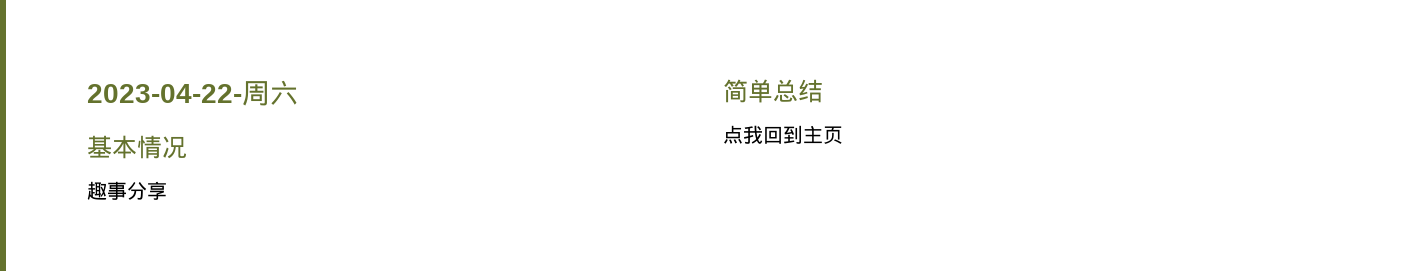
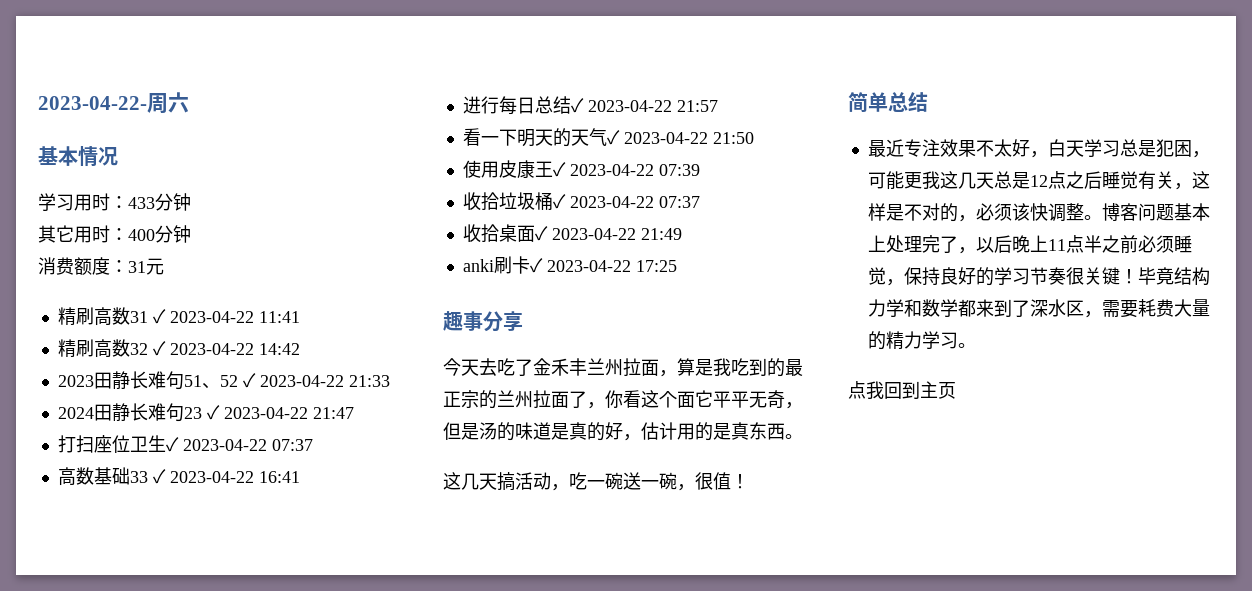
[87,181,167,200] [723,79,823,103] 趣事分享 // 简单总结 -> [38,193,191,211] [38,225,191,243] [38,257,164,275] [57,307,300,326] [57,339,300,358] [57,371,390,390] [57,403,354,422] [57,435,313,453] [57,467,300,486] [462,96,718,115] [462,128,754,147] [462,160,700,179] [462,192,700,211] [462,224,682,243] [462,256,677,274] [443,311,523,332] [443,358,803,377] [443,390,803,409] [443,422,803,441] [443,472,749,491] [848,92,928,113] [867,139,1210,158] [867,171,1210,190] [867,203,1210,222] [867,235,1192,254] [867,267,1210,286] [867,299,1210,318] [867,331,976,350] 学习用时：433分钟 // 其它用时：400分钟 // 消费额度：31元 // 精刷高数31 ✓ 2023-04-22 11:41 // 精刷高数32 ✓ 2023-04-22 14:42 // 2023田静长难句51、52 ✓ 2023-04-22 21:33 // 2024田静长难句23 ✓ 2023-04-22 21:47 // 打扫座位卫生✓ 2023-04-22 07:37 // 高数基础33 ✓ 2023-04-22 16:41 // 进行每日总结✓ 2023-04-22 21:57 // 看一下明天的天气✓ 2023-04-22 21:50 // 使用皮康王✓ 2023-04-22 07:39 // 收拾垃圾桶✓ 2023-04-22 07:37 // 收拾桌面✓ 2023-04-22 21:49 // anki刷卡✓ 2023-04-22 17:25 // 趣事分享 // 今天去吃了金禾丰兰州拉面，算是我吃到的最正宗的兰州拉面了，你看这个面它平平无奇，但是汤的味道是真的好，估计用的是真东西。 // 这几天搞活动，吃一碗送一碗，很值！ // 简单总结 // 最近专注效果不太好，白天学习总是犯困，可能更我这几天总是12点之后睡觉有关，这样是不对的，必须该快调整。博客问题基本上处理完了，以后晚上11点半之前必须睡觉，保持良好的学习节奏很关键！毕竟结构力学和数学都来到了深水区，需要耗费大量的精力学习。

